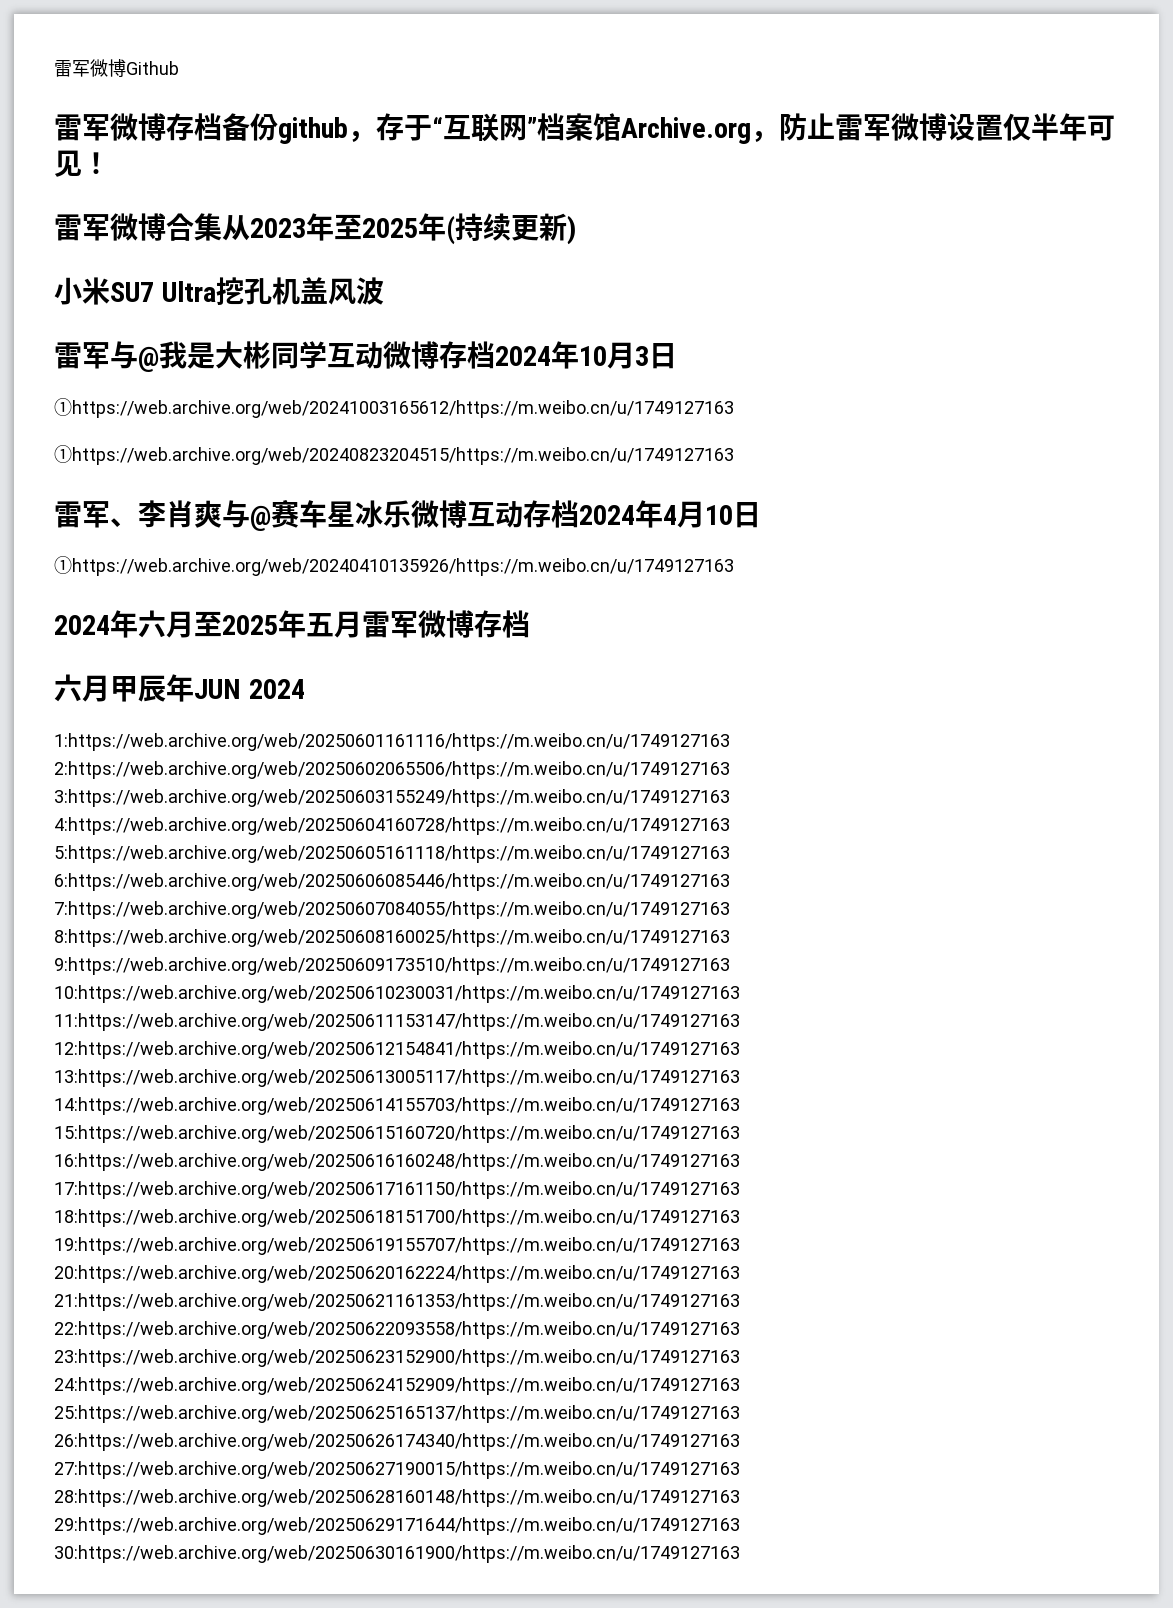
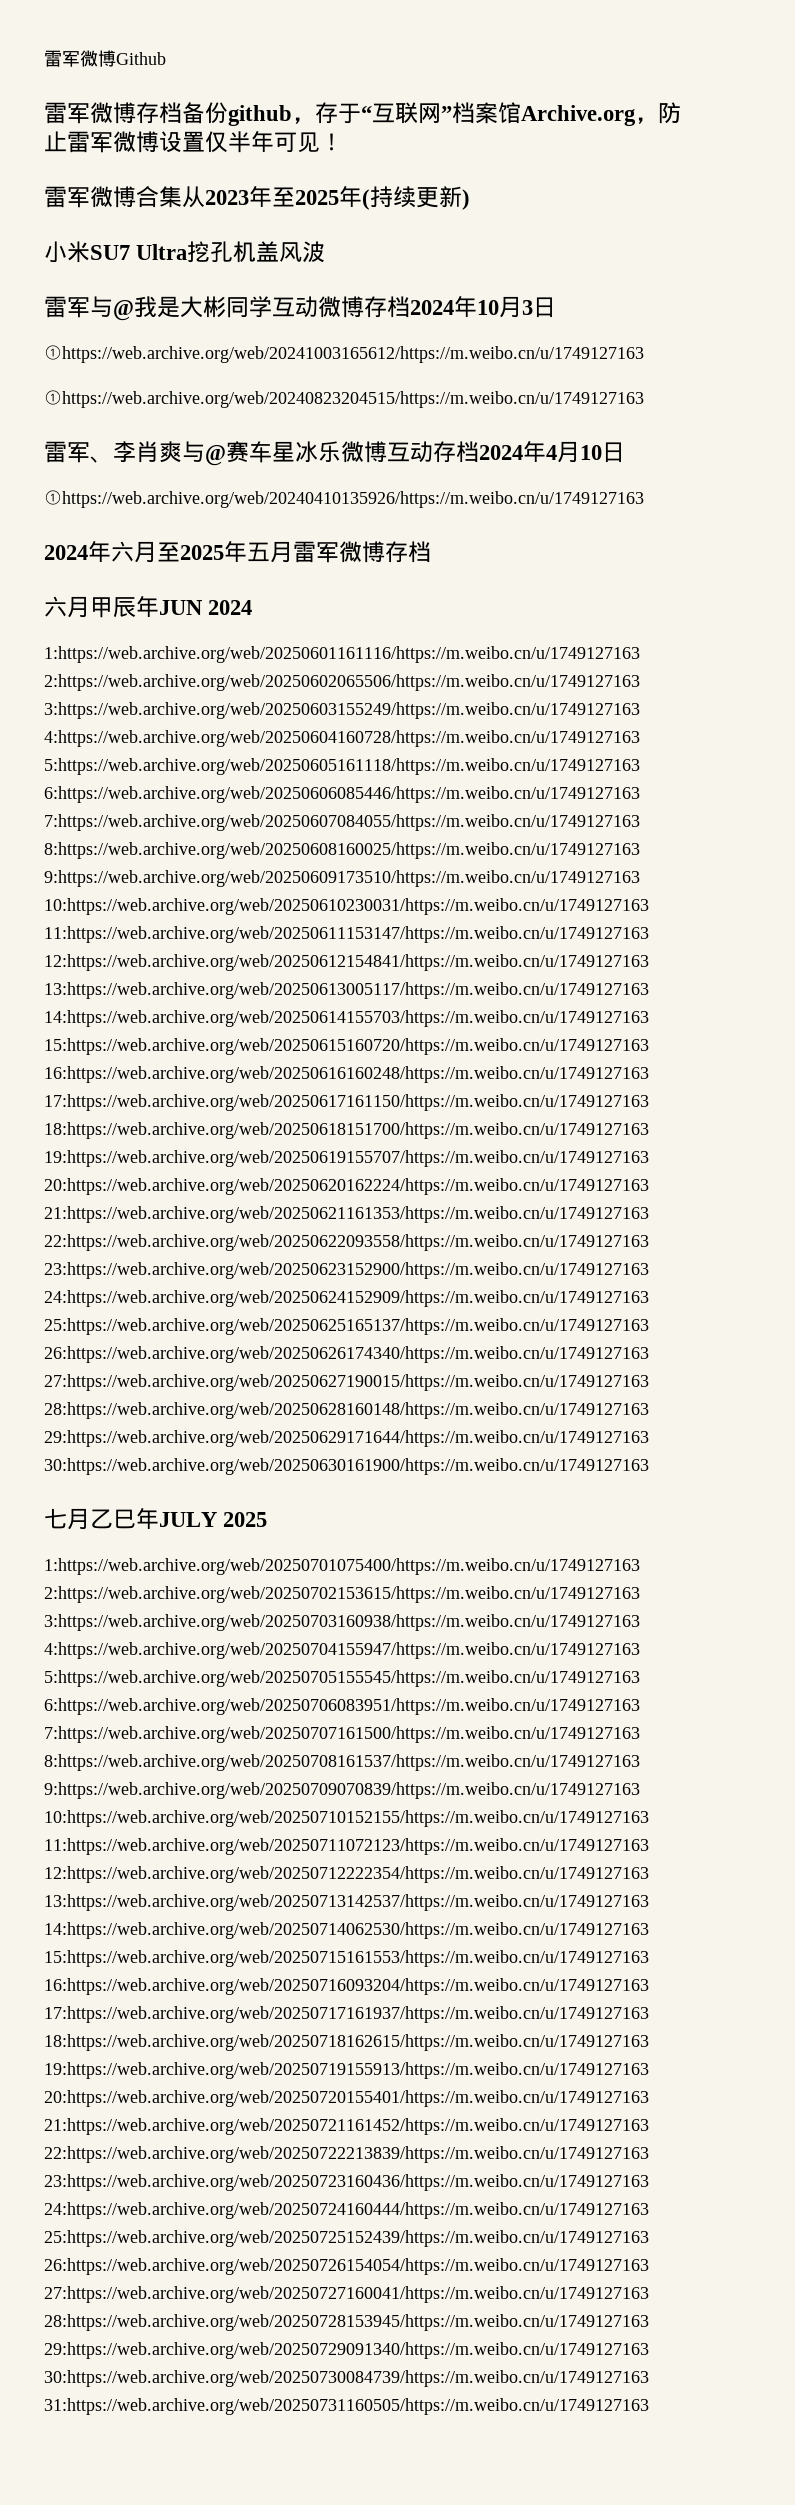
(740, 1554) none -> [44,1508,268,1530] [44,1558,640,1575] [44,1586,640,1603] [44,1614,640,1631] [44,1642,640,1659] [44,1670,640,1687] [44,1698,640,1715] [44,1726,640,1743] [44,1754,640,1771] [44,1782,640,1799] [44,1810,649,1827] [44,1838,649,1855] [44,1866,649,1883] [44,1894,649,1911] [44,1922,649,1939] [44,1950,649,1967] [44,1978,649,1995] [44,2006,649,2023] [44,2034,649,2051] [44,2062,649,2079] [44,2090,649,2107] [44,2118,649,2135] [44,2146,649,2163] [44,2174,649,2191] [44,2202,649,2219] [44,2230,649,2247] [44,2258,649,2275] [44,2286,649,2303] [44,2314,649,2331] [44,2342,649,2359] [44,2370,649,2387] [44,2398,649,2415] // 七月乙巳年JULY 2025 // 1:https://web.archive.org/web/20250701075400/https://m.weibo.cn/u/1749127163 2:https://web.archive.org/web/20250702153615/https://m.weibo.cn/u/1749127163 3:https://web.archive.org/web/20250703160938/https://m.weibo.cn/u/1749127163 4:https://web.archive.org/web/20250704155947/https://m.weibo.cn/u/1749127163 5:https://web.archive.org/web/20250705155545/https://m.weibo.cn/u/1749127163 6:https://web.archive.org/web/20250706083951/https://m.weibo.cn/u/1749127163 7:https://web.archive.org/web/20250707161500/https://m.weibo.cn/u/1749127163 8:https://web.archive.org/web/20250708161537/https://m.weibo.cn/u/1749127163 9:https://web.archive.org/web/20250709070839/https://m.weibo.cn/u/1749127163 10:https://web.archive.org/web/20250710152155/https://m.weibo.cn/u/1749127163 11:https://web.archive.org/web/20250711072123/https://m.weibo.cn/u/1749127163 12:https://web.archive.org/web/20250712222354/https://m.weibo.cn/u/1749127163 13:https://web.archive.org/web/20250713142537/https://m.weibo.cn/u/1749127163 14:https://web.archive.org/web/20250714062530/https://m.weibo.cn/u/1749127163 15:https://web.archive.org/web/20250715161553/https://m.weibo.cn/u/1749127163 16:https://web.archive.org/web/20250716093204/https://m.weibo.cn/u/1749127163 17:https://web.archive.org/web/20250717161937/https://m.weibo.cn/u/1749127163 18:https://web.archive.org/web/20250718162615/https://m.weibo.cn/u/1749127163 19:https://web.archive.org/web/20250719155913/https://m.weibo.cn/u/1749127163 20:https://web.archive.org/web/20250720155401/https://m.weibo.cn/u/1749127163 21:https://web.archive.org/web/20250721161452/https://m.weibo.cn/u/1749127163 22:https://web.archive.org/web/20250722213839/https://m.weibo.cn/u/1749127163 23:https://web.archive.org/web/20250723160436/https://m.weibo.cn/u/1749127163 24:https://web.archive.org/web/20250724160444/https://m.weibo.cn/u/1749127163 25:https://web.archive.org/web/20250725152439/https://m.weibo.cn/u/1749127163 26:https://web.archive.org/web/20250726154054/https://m.weibo.cn/u/1749127163 27:https://web.archive.org/web/20250727160041/https://m.weibo.cn/u/1749127163 28:https://web.archive.org/web/20250728153945/https://m.weibo.cn/u/1749127163 29:https://web.archive.org/web/20250729091340/https://m.weibo.cn/u/1749127163 30:https://web.archive.org/web/20250730084739/https://m.weibo.cn/u/1749127163 31:https://web.archive.org/web/20250731160505/https://m.weibo.cn/u/1749127163

